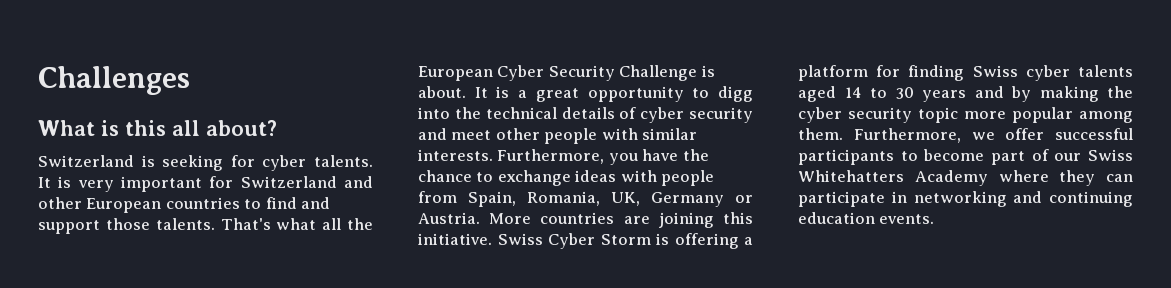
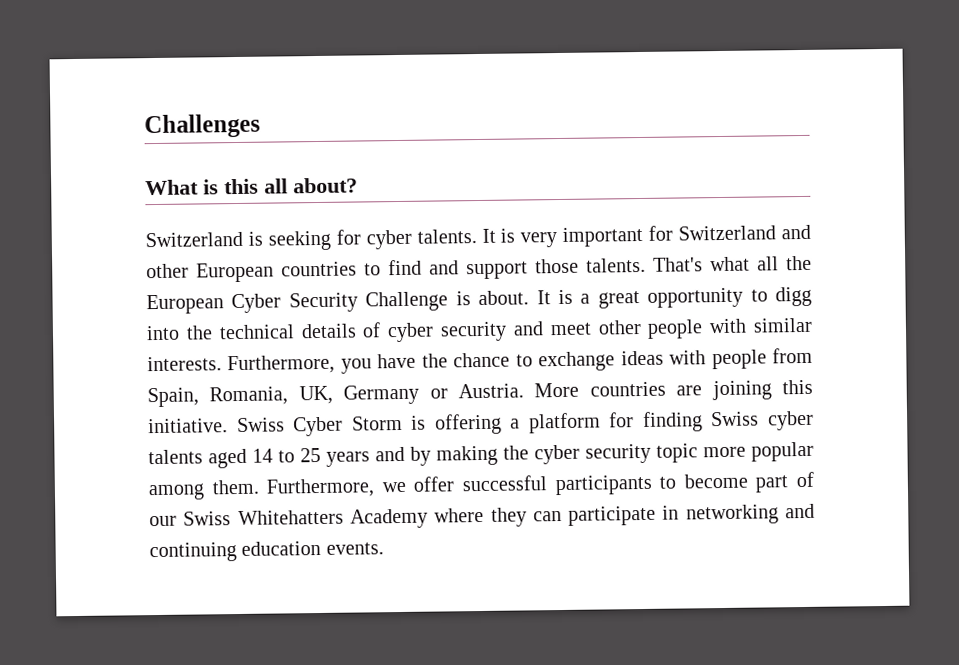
[895,87,914,99] 30 -> [300,447,321,463] 25

